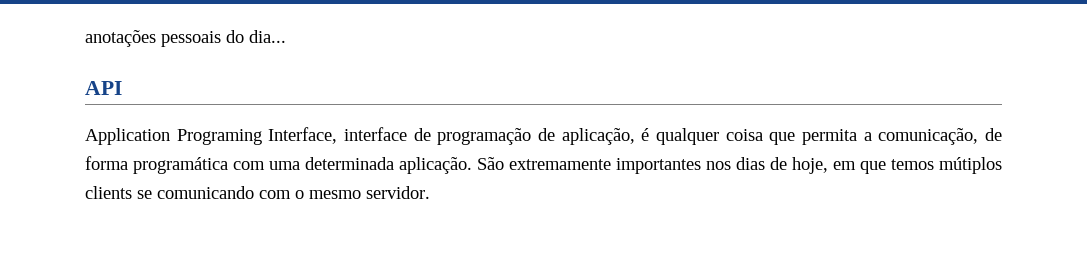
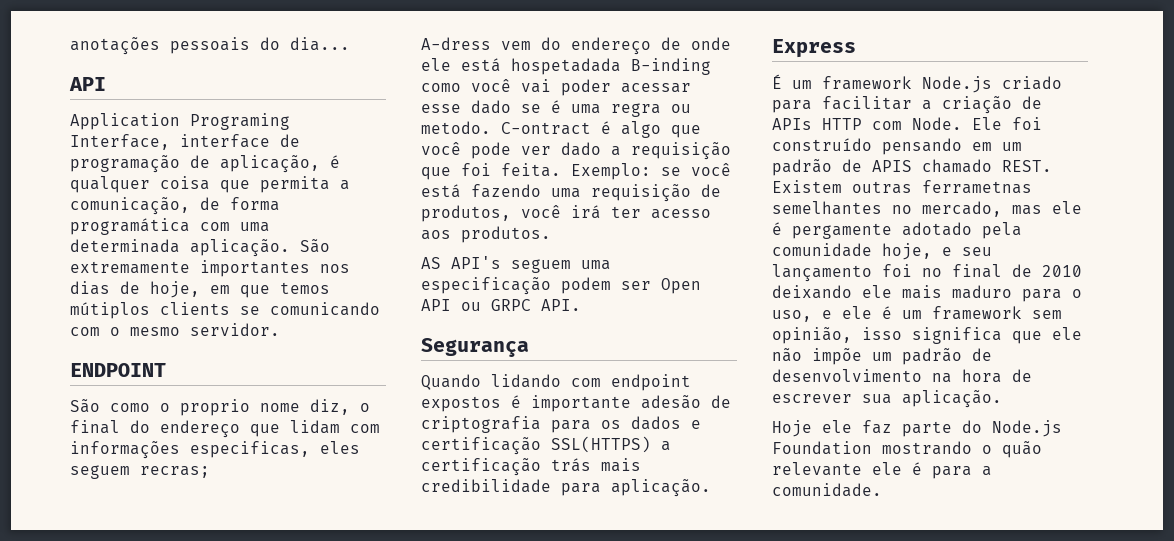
(430, 192) none -> [70,363,166,377] [70,399,370,416] [70,420,380,438] [70,441,360,459] [70,465,210,479] [421,37,731,55] [421,58,711,75] [421,79,691,96] [421,100,691,117] [421,121,701,138] [421,142,731,160] [421,163,731,180] [421,184,721,202] [421,205,711,222] [421,226,551,243] [421,256,611,273] [421,277,701,295] [421,299,581,311] [421,338,529,357] [421,374,691,391] [421,395,731,412] [421,416,701,433] [421,436,671,455] [421,458,641,476] [421,479,711,497] [772,39,856,58] [772,74,1062,93] [772,96,1042,114] [772,117,1042,130] [772,138,1022,155] [772,159,1052,176] [772,180,1032,194] [772,201,1082,217] [772,222,1022,239] [772,243,992,260] [772,264,1082,282] [772,285,1082,302] [772,306,1062,322] [772,327,1082,344] [772,348,992,365] [772,369,1032,383] [772,390,1002,408] [772,420,1062,437] [772,441,1042,458] [772,462,992,479] [772,483,882,497] // ENDPOINT // São como o proprio nome diz, o final do endereço que lidam com informações especificas, eles seguem recras; // A-dress vem do endereço de onde ele está hospetadada B-inding como você vai poder acessar esse dado se é uma regra ou metodo. C-ontract é algo que você pode ver dado a requisição que foi feita. Exemplo: se você está fazendo uma requisição de produtos, você irá ter acesso aos produtos. // AS API's seguem uma especificação podem ser Open API ou GRPC API. // Segurança // Quando lidando com endpoint expostos é importante adesão de criptografia para os dados e certificação SSL(HTTPS) a certificação trás mais credibilidade para aplicação. // Express // É um framework Node.js criado para facilitar a criação de APIs HTTP com Node. Ele foi construído pensando em um padrão de APIS chamado REST. Existem outras ferrametnas semelhantes no mercado, mas ele é pergamente adotado pela comunidade hoje, e seu lançamento foi no final de 2010 deixando ele mais maduro para o uso, e ele é um framework sem opinião, isso significa que ele não impõe um padrão de desenvolvimento na hora de escrever sua aplicação. // Hoje ele faz parte do Node.js Foundation mostrando o quão relevante ele é para a comunidade.

